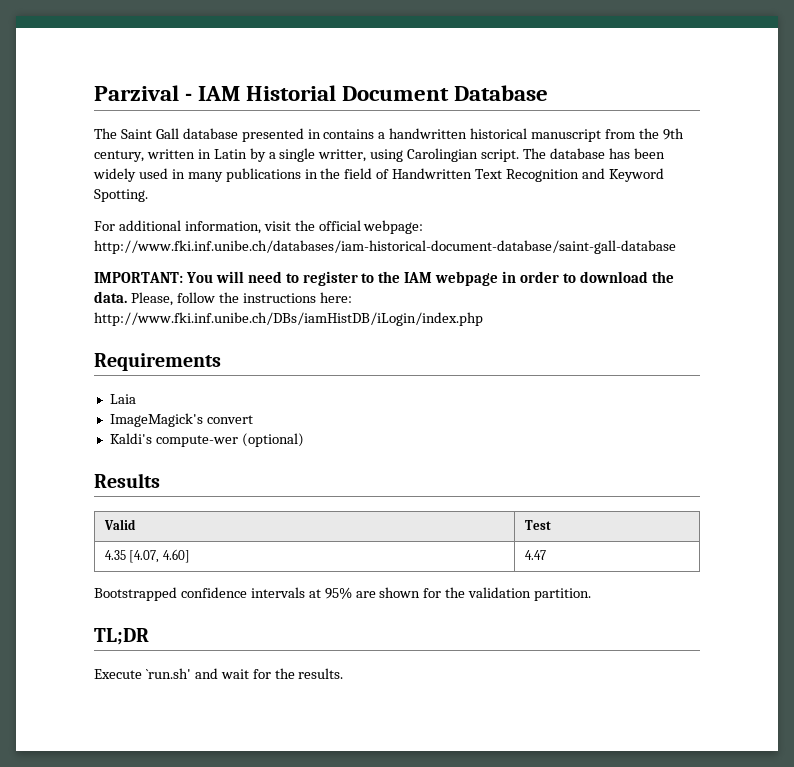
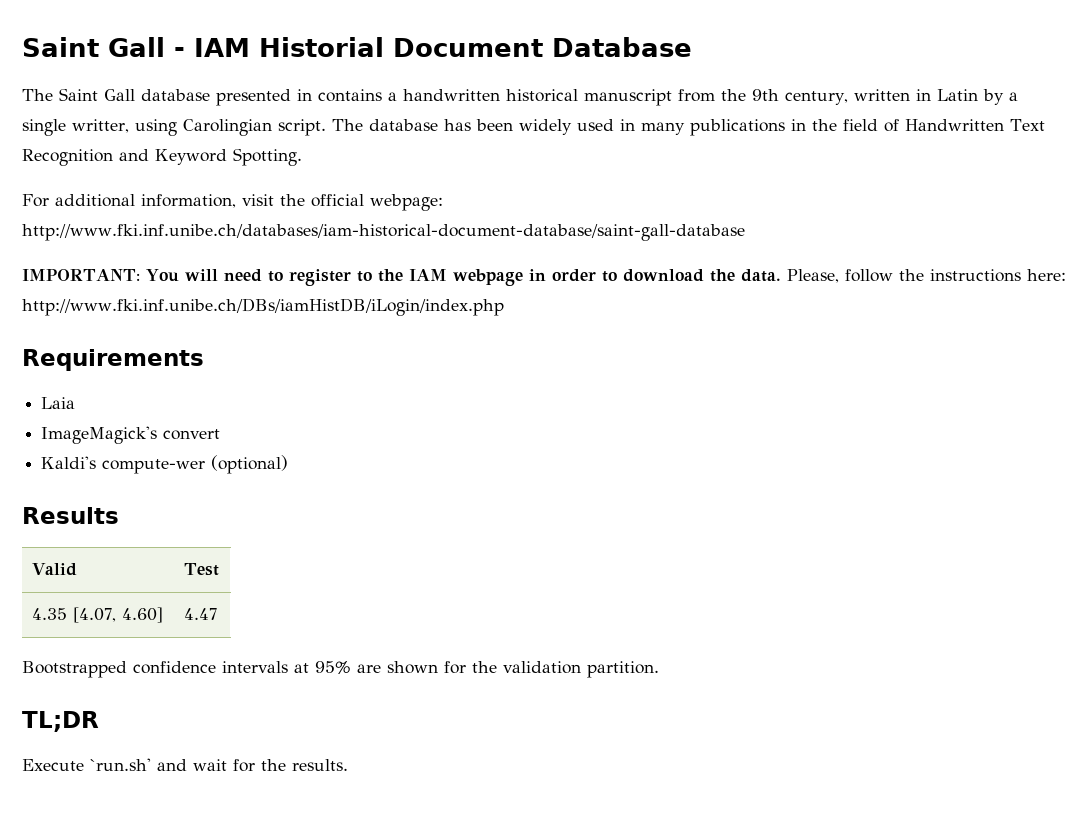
[94,85,179,101] Parzival -> [22,37,165,57] Saint Gall

